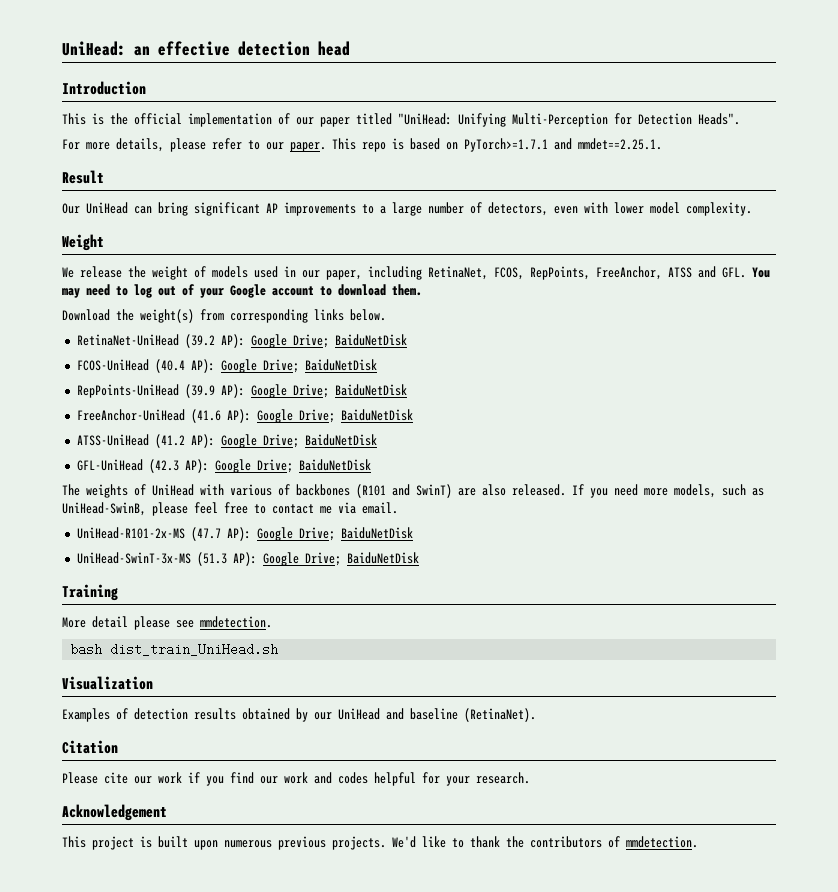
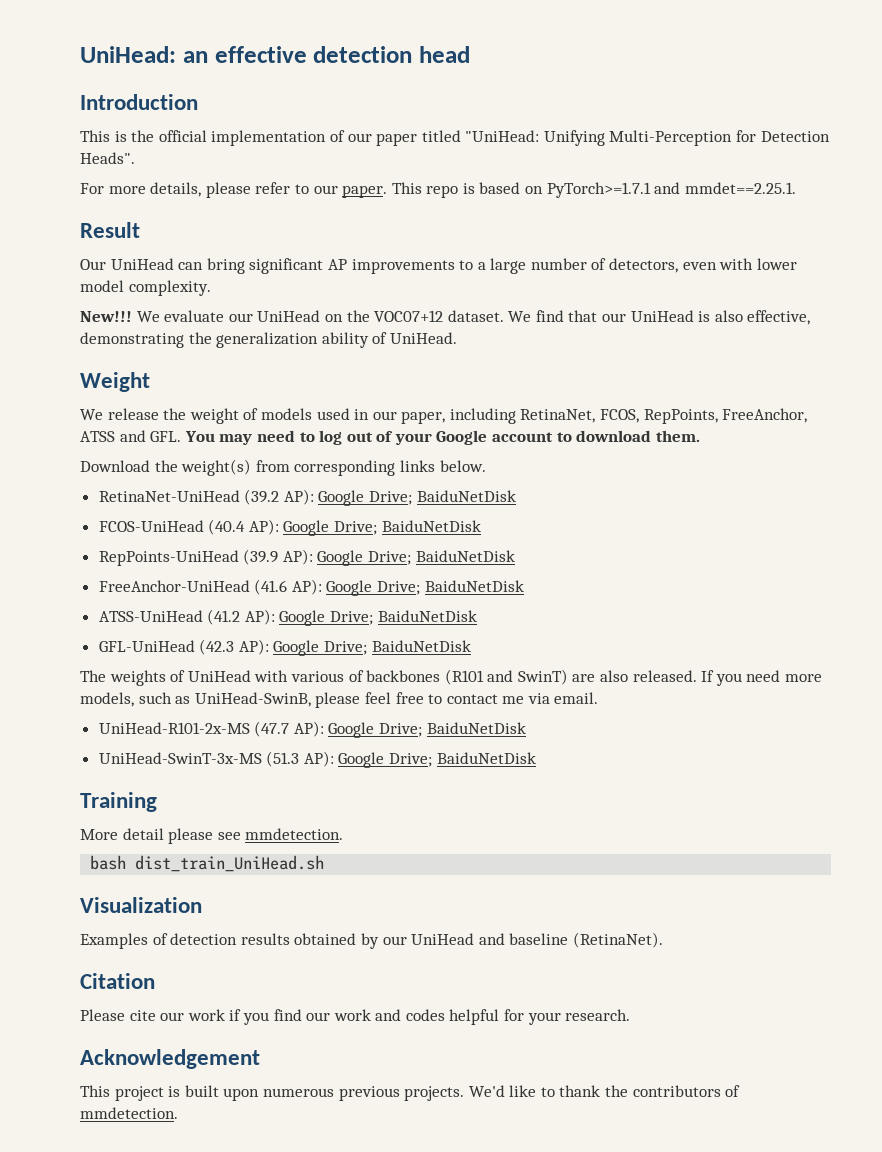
(752, 209) none -> [80,310,811,325] [80,332,457,348] // New!!! We evaluate our UniHead on the VOC07+12 dataset. We find that our UniHead is also effective, demonstrating the generalization ability of UniHead.

